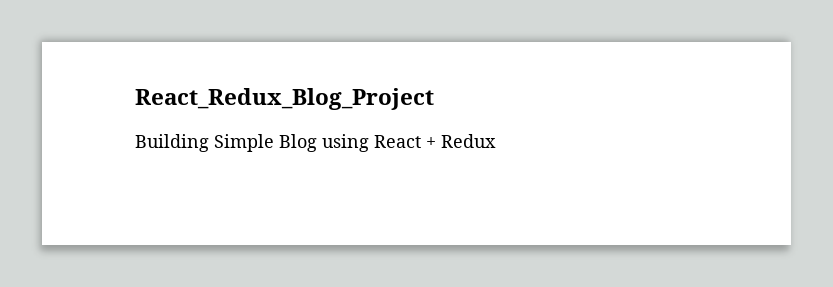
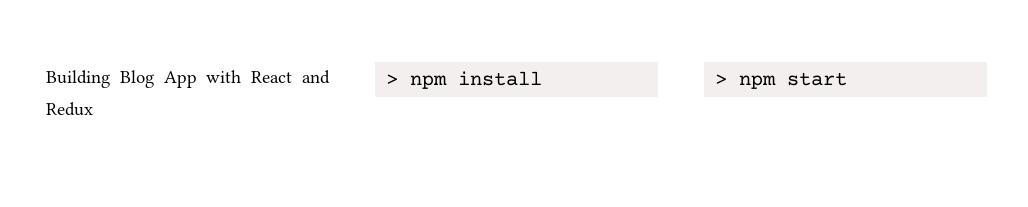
[135,88,434,110] [135,134,496,152] React_Redux_Blog_Project // Building Simple Blog using React + Redux -> [46,70,330,88] [46,102,93,116] [386,71,543,89] [715,72,848,89] Building Blog App with React and Redux // > npm install // > npm start

